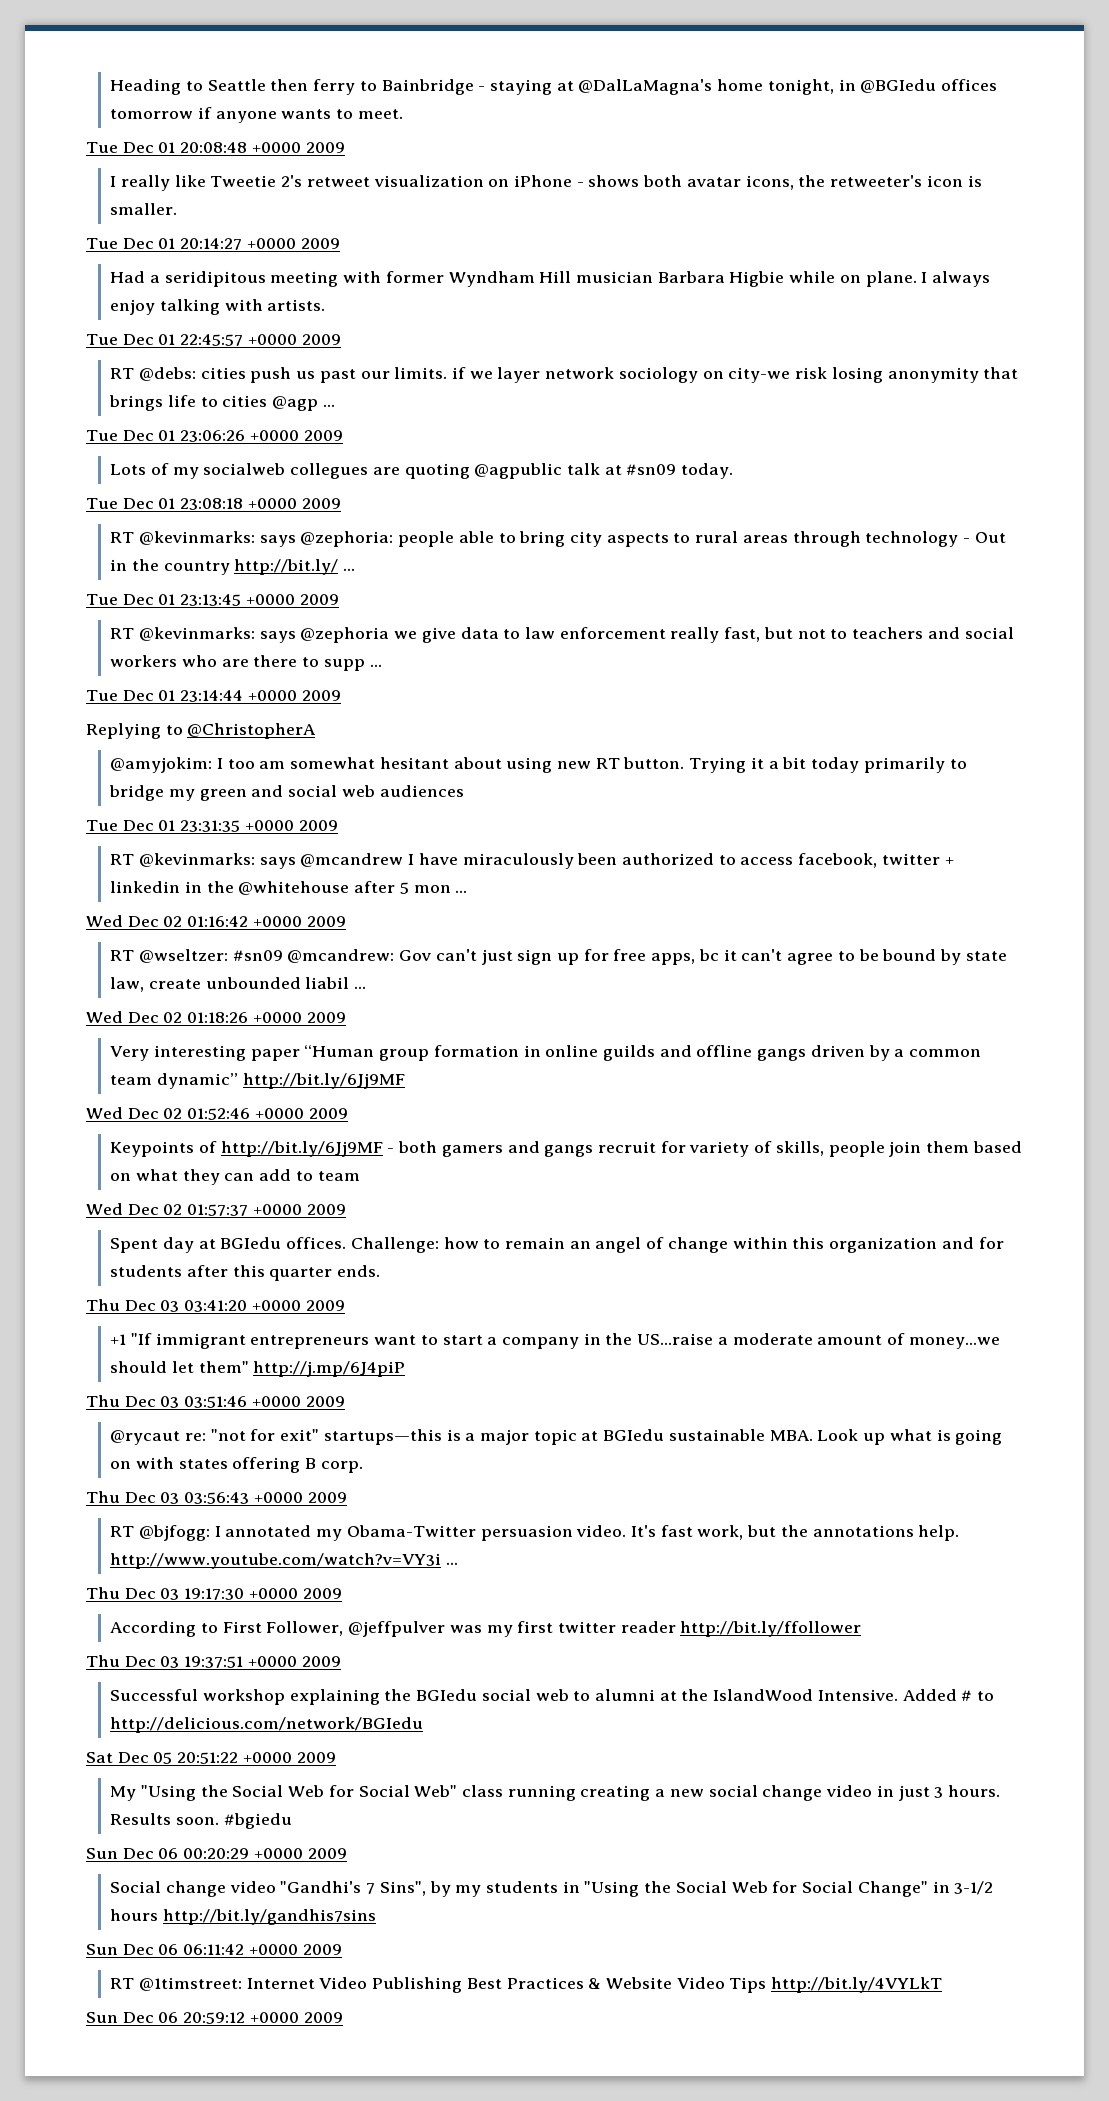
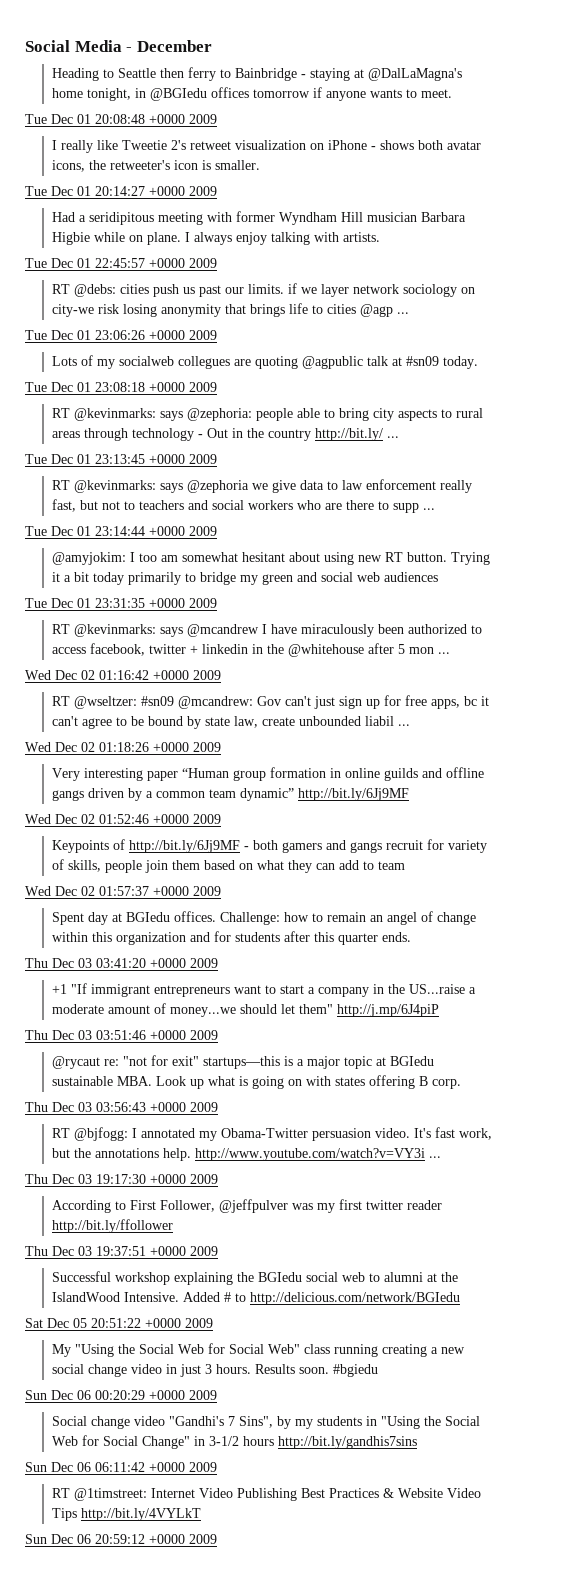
(110, 87) none -> [25,40,212,52] Social Media - December //
[86,723,317,739] // Replying to @ChristopherA -> (217, 531) none

